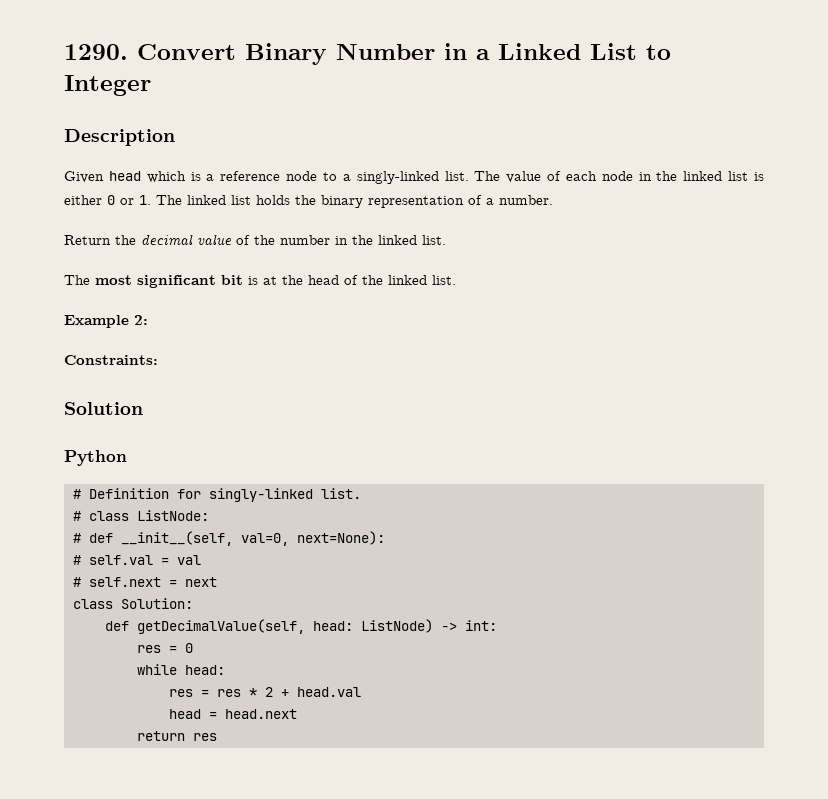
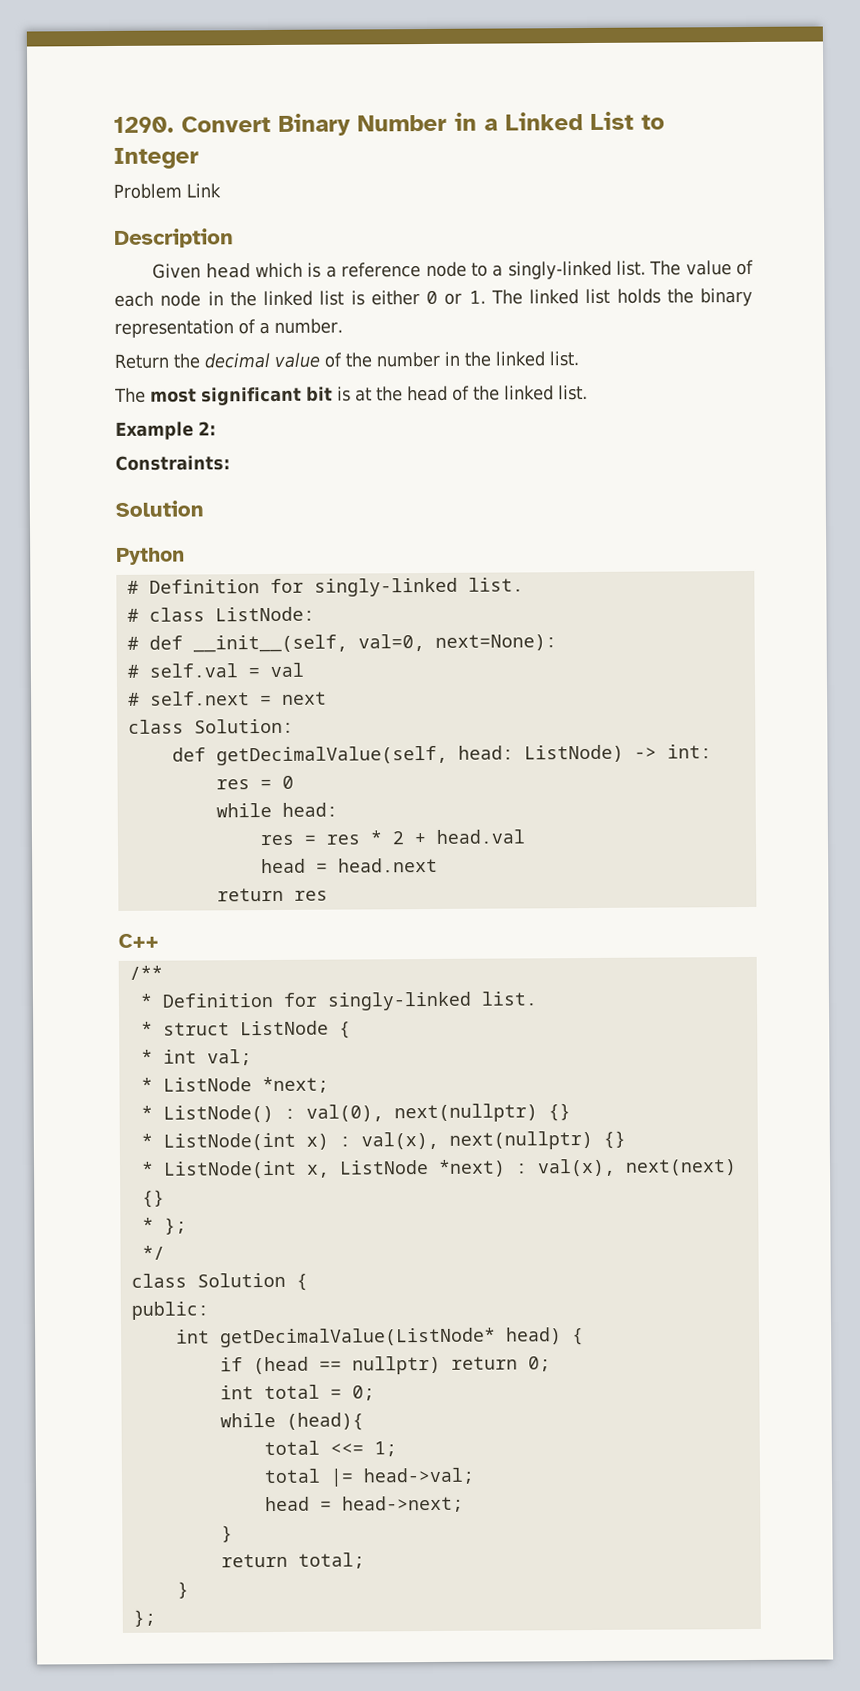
(151, 85) none -> [113,183,221,199] // Problem Link
(217, 737) none -> [118,933,159,948] [128,965,163,980] [139,991,538,1011] [140,1020,351,1039] [140,1049,252,1066] [140,1076,329,1094] [140,1103,571,1123] [140,1130,626,1151] [140,1158,737,1179] [141,1189,165,1208] [141,1217,187,1235] [141,1245,165,1260] [130,1272,308,1291] [130,1301,209,1320] [175,1327,584,1348] [219,1355,551,1375] [219,1384,375,1401] [219,1412,364,1431] [263,1440,397,1457] [263,1467,475,1487] [264,1495,464,1513] [220,1525,233,1543] [220,1552,365,1569] [176,1581,189,1599] [132,1609,156,1627] // C++ // /** // * Definition for singly-linked list. // * struct ListNode { // * int val; // * ListNode *next; // * ListNode() : val(0), next(nullptr) {} // * ListNode(int x) : val(x), next(nullptr) {} // * ListNode(int x, ListNode *next) : val(x), next(next) {} // * }; // */ // class Solution { // public: // int getDecimalValue(ListNode* head) { // if (head == nullptr) return 0; // int total = 0; // while (head){ // total <<= 1; // total |= head->val; // head = head->next; // } // return total; // } // };

